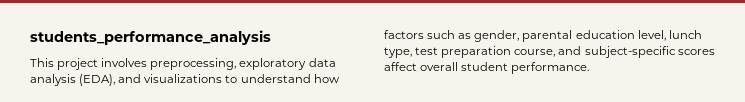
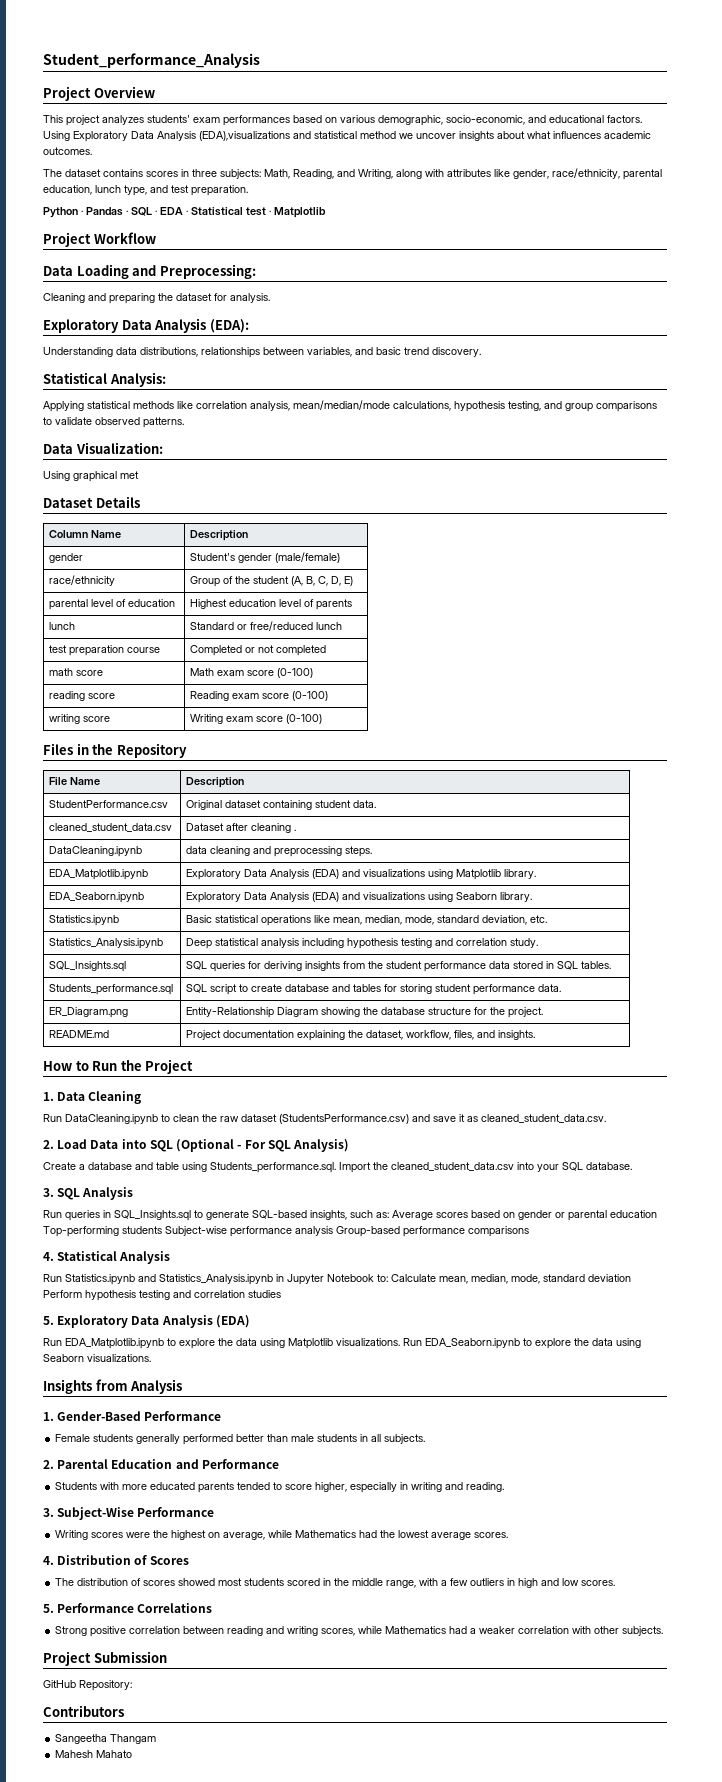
[30,30,271,45] students_performance_analysis -> [43,53,260,68] [43,86,155,101] Student_performance_Analysis // Project Overview
[101,58,336,70] [30,74,340,86] [384,30,702,42] [384,46,715,58] [384,62,590,74] involves preprocessing, exploratory data analysis (EDA), and visualizations to understand how factors such as gender, parental education level, lunch type, test preparation course, and subject-specific scores affect overall student performance. -> [102,115,642,126] [43,131,651,142] [43,147,92,155] [43,168,662,180] [43,185,248,196] [43,207,326,218] [43,232,156,247] [43,264,256,279] [43,293,270,304] [43,318,249,333] [43,347,481,358] [43,372,166,387] [43,400,657,412] [43,417,184,428] [43,442,163,454] [43,471,139,482] [43,496,140,508] [49,530,122,538] [190,530,249,541] [49,553,84,563] [190,552,341,563] [49,575,116,586] [190,576,354,587] [49,599,176,610] [190,599,353,610] [49,622,76,630] [190,621,343,631] [49,645,161,656] [190,645,327,656] [49,668,104,676] [190,668,314,678] [49,691,116,701] [190,691,329,701] [49,714,111,724] [190,714,323,724] [43,743,187,758] [49,777,101,785] [186,777,245,788] [49,800,169,808] [186,800,377,810] [49,823,173,832] [186,823,297,833] [49,846,143,857] [186,846,373,857] [49,869,149,880] [186,869,537,880] [49,892,145,903] [186,892,533,903] [49,915,120,926] [186,915,548,926] [49,938,164,949] [186,938,539,949] [49,961,127,972] [186,961,612,972] [49,984,174,995] [186,984,562,995] [49,1007,129,1018] [186,1007,544,1018] [49,1030,110,1038] [186,1030,536,1041] [43,1059,194,1074] [43,1091,142,1104] [43,1114,606,1125] [43,1139,350,1152] [43,1162,632,1173] [43,1187,134,1200] [43,1210,657,1221] [43,1226,529,1237] [43,1251,171,1264] [43,1274,631,1285] [43,1290,281,1301] [43,1315,250,1328] [43,1338,641,1349] [43,1354,151,1362] [43,1379,183,1394] [43,1411,222,1421] [55,1434,426,1445] [43,1459,279,1469] [55,1482,505,1493] [43,1507,215,1520] [55,1530,509,1540] [43,1555,189,1565] [55,1578,616,1588] [43,1603,213,1613] [55,1626,664,1637] [43,1651,167,1666] [43,1680,132,1691] [43,1705,124,1717] [55,1734,157,1744] [55,1750,133,1758] analyzes students' exam performances based on various demographic, socio-economic, and educational factors. Using Exploratory Data Analysis (EDA),visualizations and statistical method we uncover insights about what influences academic outcomes. // The dataset contains scores in three subjects: Math, Reading, and Writing, along with attributes like gender, race/ethnicity, parental education, lunch type, and test preparation. // Python · Pandas · SQL · EDA · Statistical test · Matplotlib // Project Workflow // Data Loading and Preprocessing: // Cleaning and preparing the dataset for analysis. // Exploratory Data Analysis (EDA): // Understanding data distributions, relationships between variables, and basic trend discovery. // Statistical Analysis: // Applying statistical methods like correlation analysis, mean/median/mode calculations, hypothesis testing, and group comparisons to validate observed patterns. // Data Visualization: // Using graphical met // Dataset Details // Column Name | Description // gender | Student's gender (male/female) // race/ethnicity | Group of the student (A, B, C, D, E) // parental level of education | Highest education level of parents // lunch | Standard or free/reduced lunch // test preparation course | Completed or not completed // math score | Math exam score (0-100) // reading score | Reading exam score (0-100) // writing score | Writing exam score (0-100) // Files in the Repository // File Name | Description // StudentPerformance.csv | Original dataset containing student data. // cleaned_student_data.csv | Dataset after cleaning . // DataCleaning.ipynb | data cleaning and preprocessing steps. // EDA_Matplotlib.ipynb | Exploratory Data Analysis (EDA) and visualizations using Matplotlib library. // EDA_Seaborn.ipynb | Exploratory Data Analysis (EDA) and visualizations using Seaborn library. // Statistics.ipynb | Basic statistical operations like mean, median, mode, standard deviation, etc. // Statistics_Analysis.ipynb | Deep statistical analysis including hypothesis testing and correlation study. // SQL_Insights.sql | SQL queries for deriving insights from the student performance data stored in SQL tables. // Students_performance.sql | SQL script to create database and tables for storing student performance data. // ER_Diagram.png | Entity-Relationship Diagram showing the database structure for the project. // README.md | Project documentation explaining the dataset, workflow, files, and insights. // How to Run the Project // 1. Data Cleaning // Run DataCleaning.ipynb to clean the raw dataset (StudentsPerformance.csv) and save it as cleaned_student_data.csv. // 2. Load Data into SQL (Optional - For SQL Analysis) // Create a database and table using Students_performance.sql. Import the cleaned_student_data.csv into your SQL database. // 3. SQL Analysis // Run queries in SQL_Insights.sql to generate SQL-based insights, such as: Average scores based on gender or parental education Top-performing students Subject-wise performance analysis Group-based performance comparisons // 4. Statistical Analysis // Run Statistics.ipynb and Statistics_Analysis.ipynb in Jupyter Notebook to: Calculate mean, median, mode, standard deviation Perform hypothesis testing and correlation studies // 5. Exploratory Data Analysis (EDA) // Run EDA_Matplotlib.ipynb to explore the data using Matplotlib visualizations. Run EDA_Seaborn.ipynb to explore the data using Seaborn visualizations. // Insights from Analysis // 1. Gender-Based Performance // Female students generally performed better than male students in all subjects. // 2. Parental Education and Performance // Students with more educated parents tended to score higher, especially in writing and reading. // 3. Subject-Wise Performance // Writing scores were the highest on average, while Mathematics had the lowest average scores. // 4. Distribution of Scores // The distribution of scores showed most students scored in the middle range, with a few outliers in high and low scores. // 5. Performance Correlations // Strong positive correlation between reading and writing scores, while Mathematics had a weaker correlation with other subjects. // Project Submission // GitHub Repository: // Contributors // Sangeetha Thangam // Mahesh Mahato

